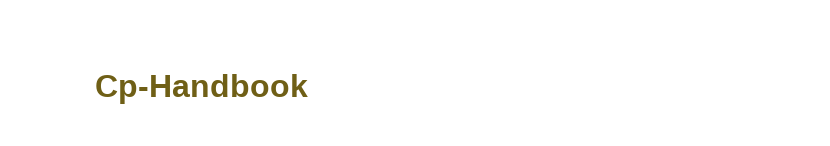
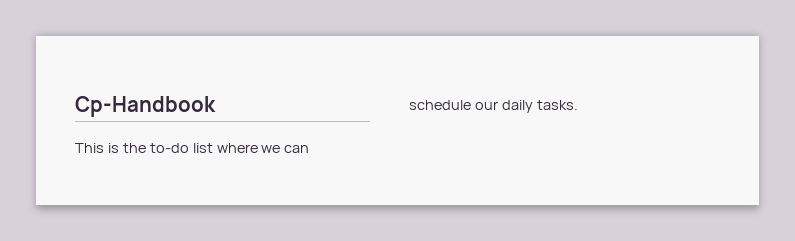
(308, 89) none -> [75,143,310,153] [409,100,578,113] // This is the to-do list where we can schedule our daily tasks.

